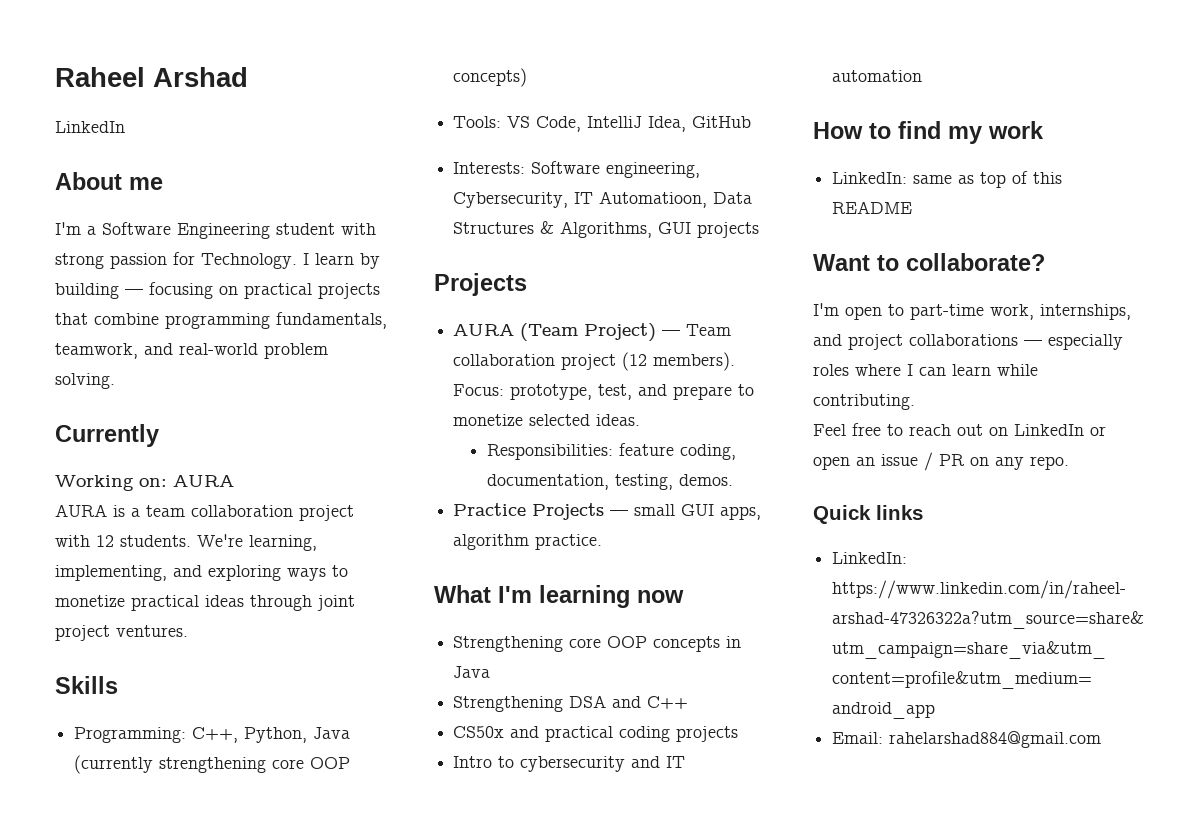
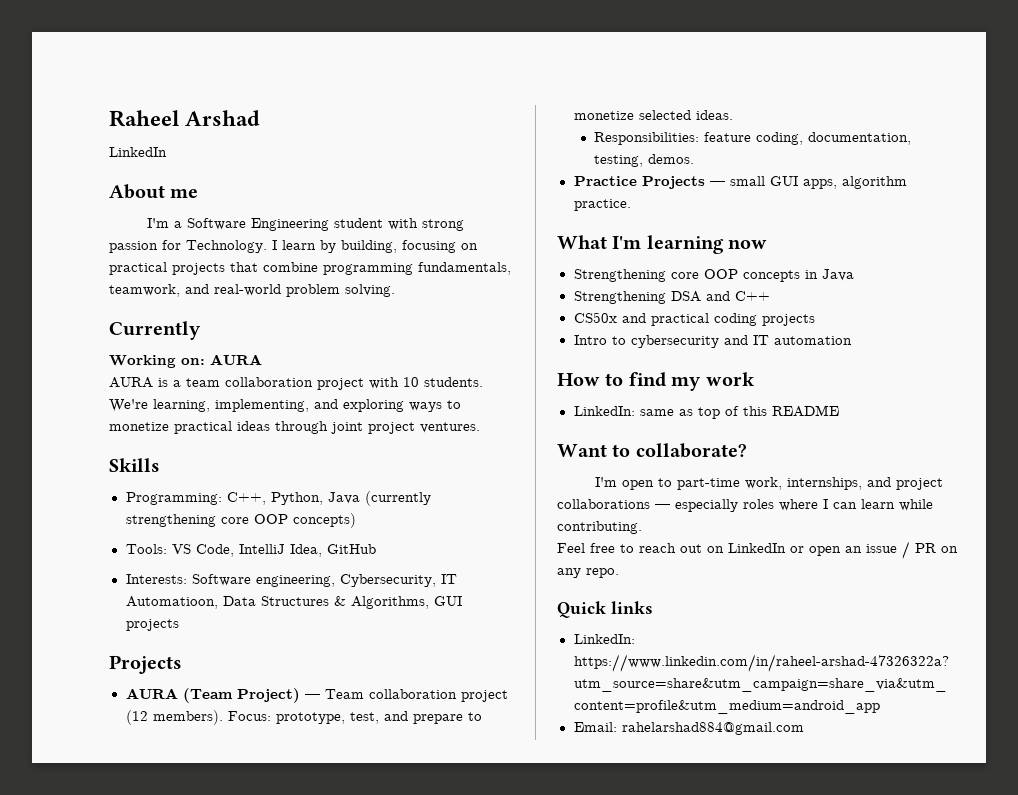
[55,283,143,299] building — -> [341,240,397,253] building,
[96,535,114,547] 12 -> [403,377,419,387] 10

